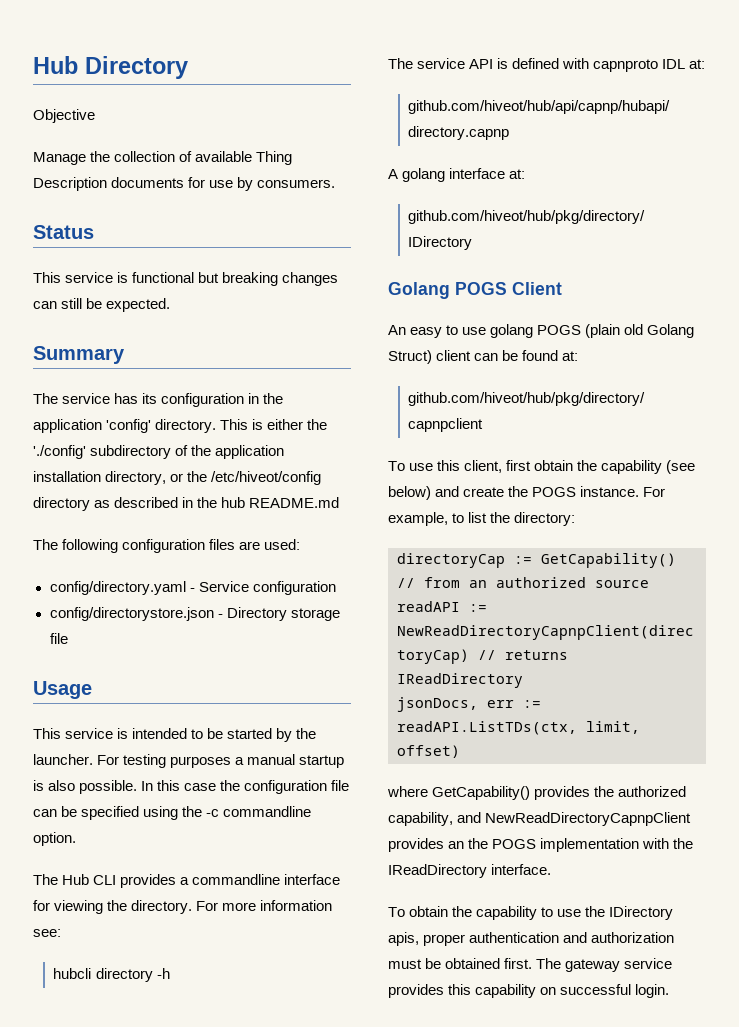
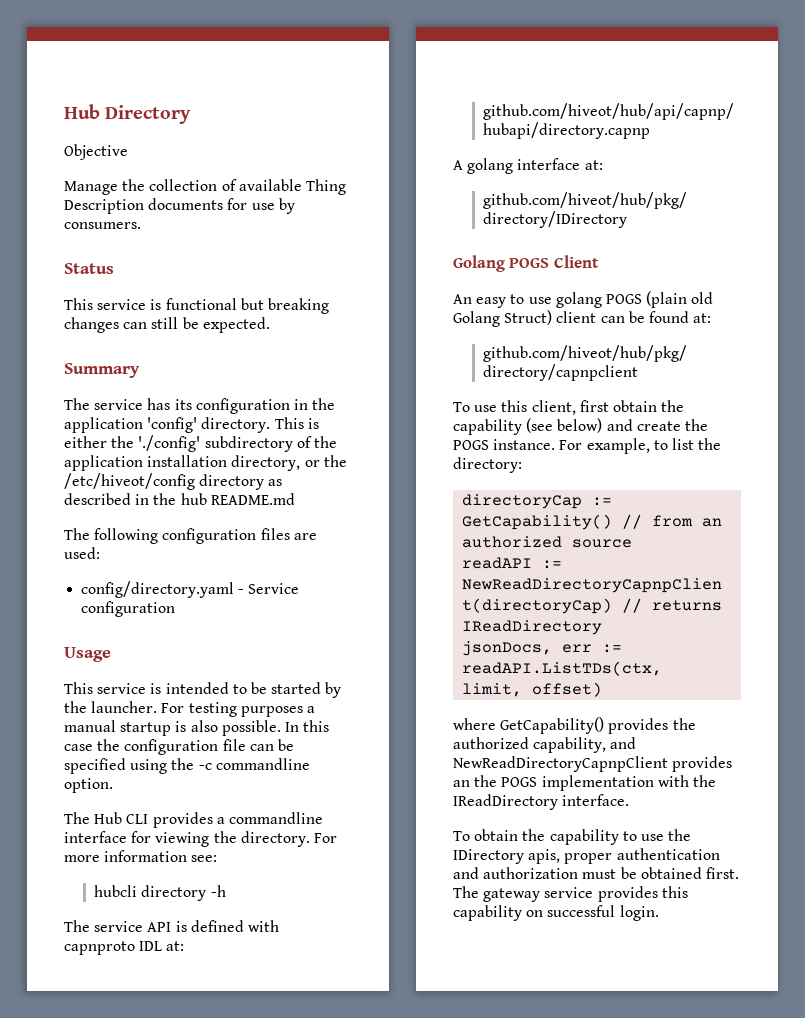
[49,607,340,621] [49,633,68,644] // config/directorystore.json - Directory storage file -> (176, 609) none

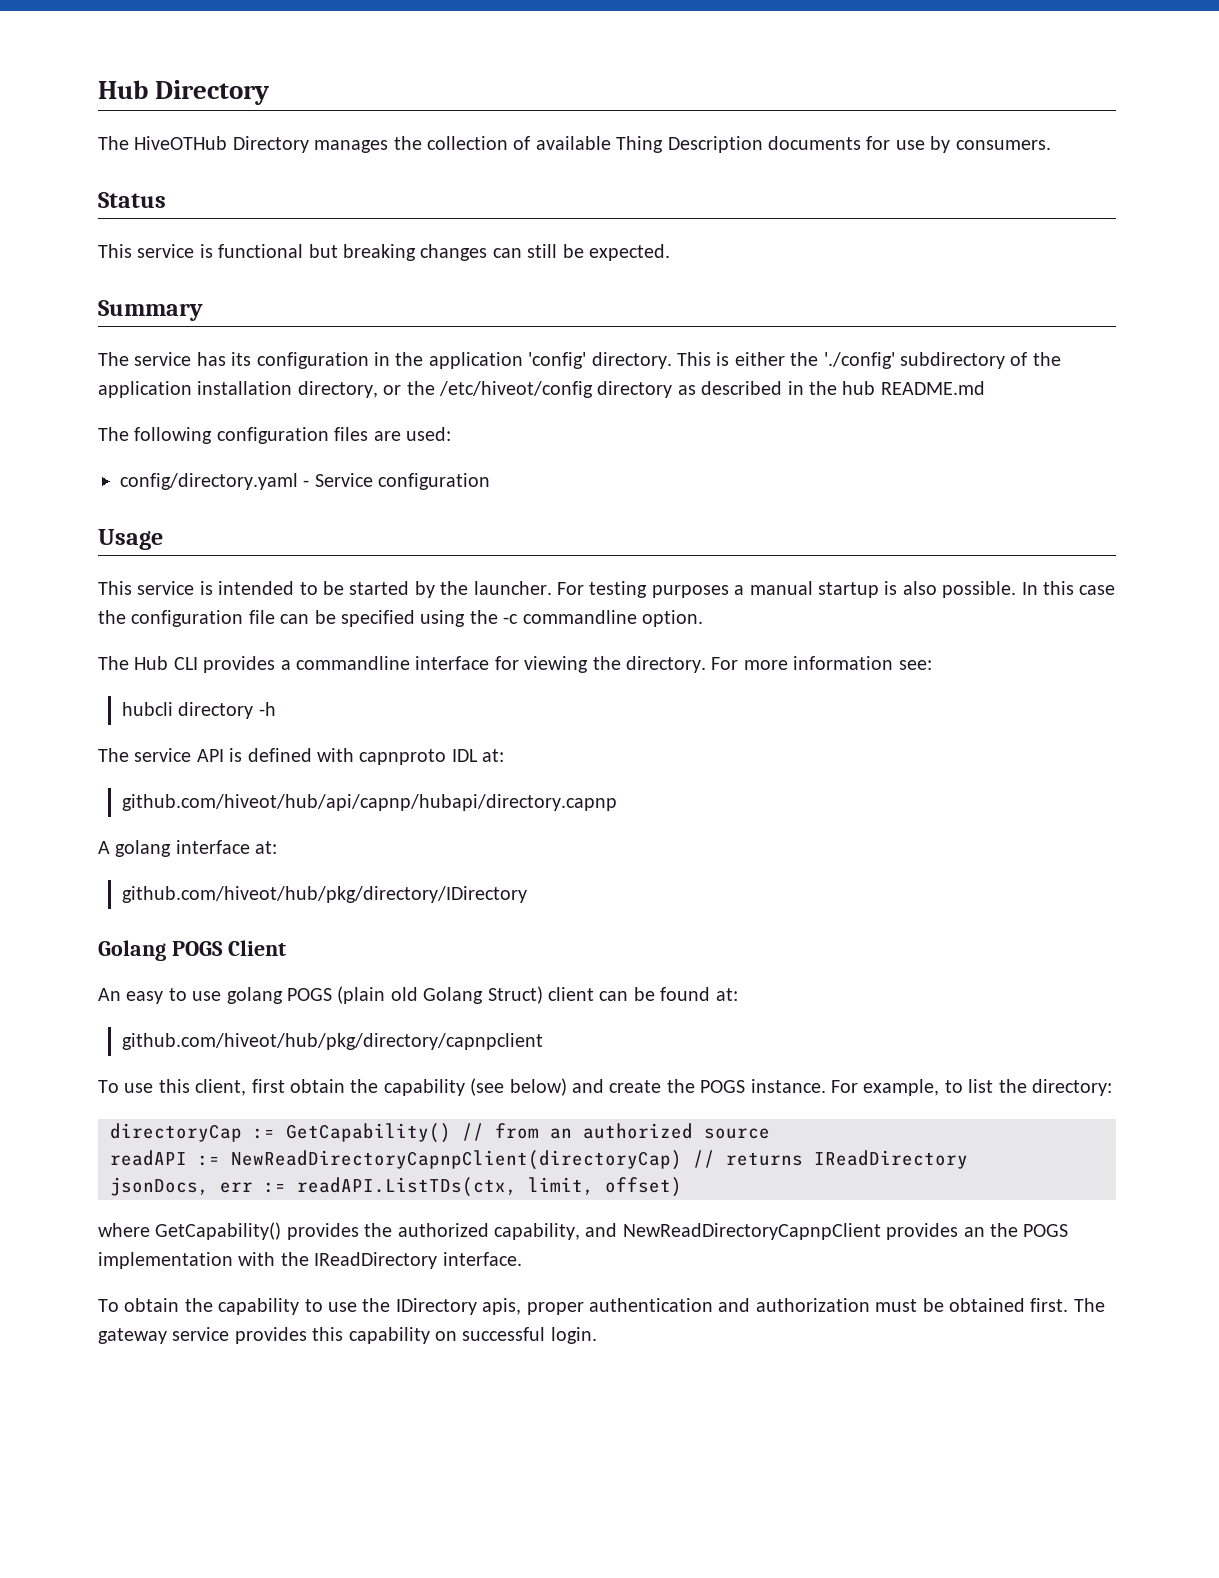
[64,144,128,160] [64,181,118,195] Objective // Manage -> [98,136,389,153] The HiveOTHub Directory manages

